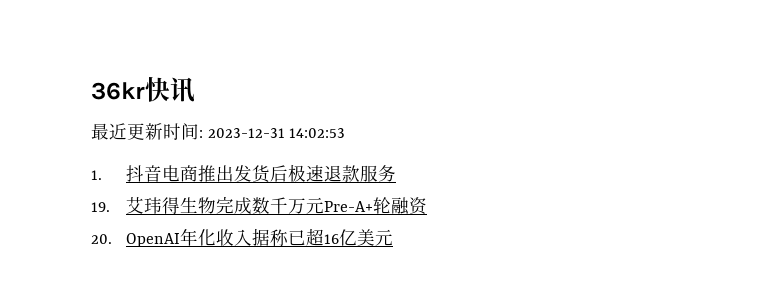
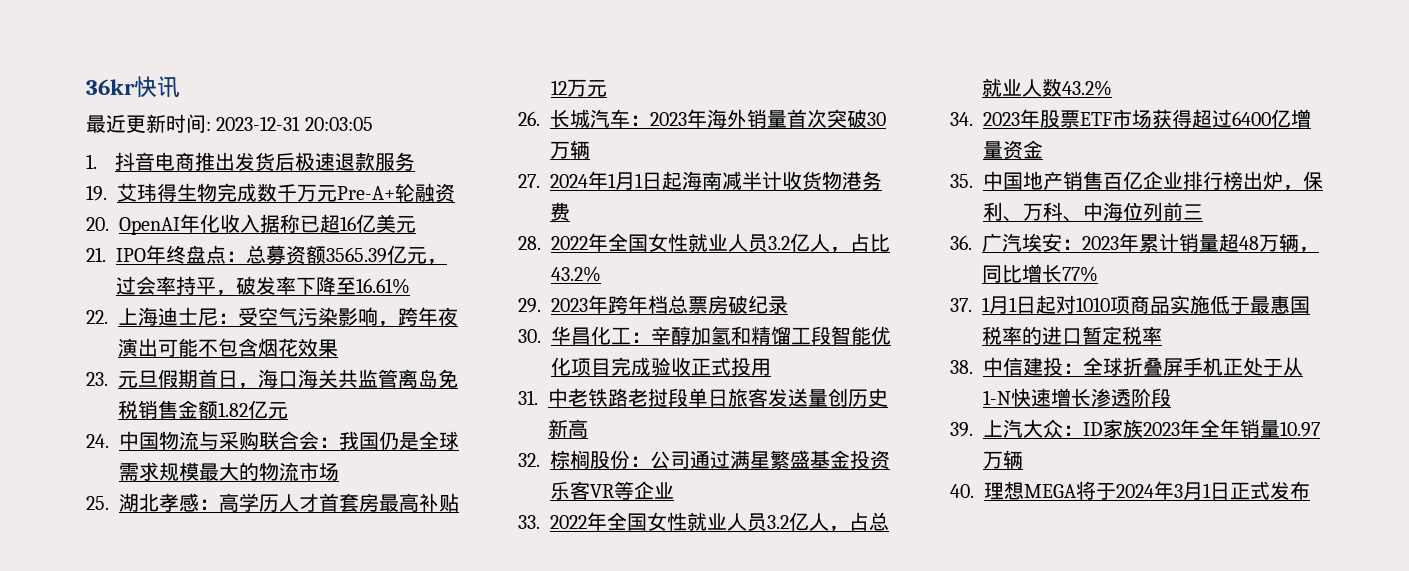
[289,128,346,138] 14:02:53 -> [304,117,373,131] 20:03:05
(393, 237) none -> [86,245,447,265] [116,276,410,296] [86,307,458,327] [118,338,338,357] [86,369,458,389] [118,400,288,419] [86,431,459,450] [119,462,339,481] [86,493,459,512] [551,79,607,97] [518,109,886,129] [550,140,590,159] [518,171,882,191] [550,202,570,221] [518,233,890,253] [551,266,601,282] [518,295,788,314] [518,326,891,346] [551,357,771,376] [518,388,888,407] [548,419,588,438] [518,450,890,470] [550,481,674,500] [518,512,889,532] [982,78,1112,97] [950,109,1311,128] [983,140,1043,160] [950,171,1323,191] [983,202,1203,222] [950,233,1319,253] [982,264,1098,283] [950,295,1310,314] [982,326,1162,345] [950,357,1303,376] [983,388,1171,407] [950,419,1320,438] [983,450,1023,469] [950,481,1310,500] // 21. IPO年终盘点：总募资额3565.39亿元，过会率持平，破发率下降至16.61% // 22.上海迪士尼：受空气污染影响，跨年夜演出可能不包含烟花效果 // 23.元旦假期首日，海口海关共监管离岛免税销售金额1.82亿元 // 24.中国物流与采购联合会：我国仍是全球需求规模最大的物流市场 // 25.湖北孝感：高学历人才首套房最高补贴12万元 // 26.长城汽车：2023年海外销量首次突破30万辆 // 27. 2024年1月1日起海南减半计收货物港务费 // 28. 2022年全国女性就业人员3.2亿人，占比43.2% // 29. 2023年跨年档总票房破纪录 // 30.华昌化工：辛醇加氢和精馏工段智能优化项目完成验收正式投用 // 31.中老铁路老挝段单日旅客发送量创历史新高 // 32.棕榈股份：公司通过满星繁盛基金投资乐客VR等企业 // 33. 2022年全国女性就业人员3.2亿人，占总就业人数43.2% // 34. 2023年股票ETF市场获得超过6400亿增量资金 // 35.中国地产销售百亿企业排行榜出炉，保利、万科、中海位列前三 // 36.广汽埃安：2023年累计销量超48万辆，同比增长77% // 37. 1月1日起对1010项商品实施低于最惠国税率的进口暂定税率 // 38.中信建投：全球折叠屏手机正处于从1-N快速增长渗透阶段 // 39.上汽大众：ID家族2023年全年销量10.97万辆 // 40.理想MEGA将于2024年3月1日正式发布

